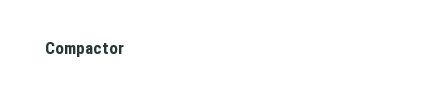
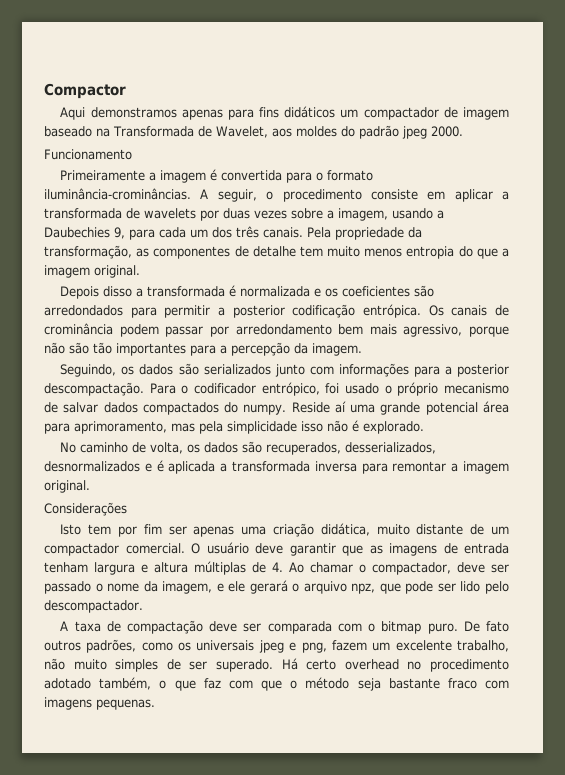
(124, 49) none -> [60,106,509,120] [44,125,463,139] [44,149,132,160] [60,169,374,183] [44,188,509,202] [44,208,444,221] [44,226,422,240] [44,245,510,259] [44,265,140,278] [60,285,435,299] [44,304,510,318] [44,323,509,337] [44,342,362,356] [60,363,509,377] [44,382,510,396] [44,401,510,415] [44,420,424,434] [60,441,437,455] [44,460,510,474] [44,480,90,493] [44,502,127,516] [60,523,510,537] [44,542,509,556] [44,561,509,575] [44,580,510,594] [44,600,143,613] [60,620,509,634] [44,639,510,653] [44,658,510,672] [44,677,510,691] [44,697,155,710] // Aqui demonstramos apenas para fins didáticos um compactador de imagem baseado na Transformada de Wavelet, aos moldes do padrão jpeg 2000. // Funcionamento // Primeiramente a imagem é convertida para o formato iluminância-crominâncias. A seguir, o procedimento consiste em aplicar a transformada de wavelets por duas vezes sobre a imagem, usando a Daubechies 9, para cada um dos três canais. Pela propriedade da transformação, as componentes de detalhe tem muito menos entropia do que a imagem original. // Depois disso a transformada é normalizada e os coeficientes são arredondados para permitir a posterior codificação entrópica. Os canais de crominância podem passar por arredondamento bem mais agressivo, porque não são tão importantes para a percepção da imagem. // Seguindo, os dados são serializados junto com informações para a posterior descompactação. Para o codificador entrópico, foi usado o próprio mecanismo de salvar dados compactados do numpy. Reside aí uma grande potencial área para aprimoramento, mas pela simplicidade isso não é explorado. // No caminho de volta, os dados são recuperados, desserializados, desnormalizados e é aplicada a transformada inversa para remontar a imagem original. // Considerações // Isto tem por fim ser apenas uma criação didática, muito distante de um compactador comercial. O usuário deve garantir que as imagens de entrada tenham largura e altura múltiplas de 4. Ao chamar o compactador, deve ser passado o nome da imagem, e ele gerará o arquivo npz, que pode ser lido pelo descompactador. // A taxa de compactação deve ser comparada com o bitmap puro. De fato outros padrões, como os universais jpeg e png, fazem um excelente trabalho, não muito simples de ser superado. Há certo overhead no procedimento adotado também, o que faz com que o método seja bastante fraco com imagens pequenas.

